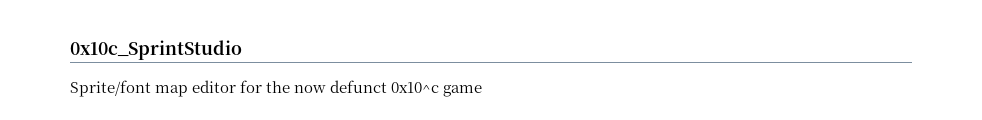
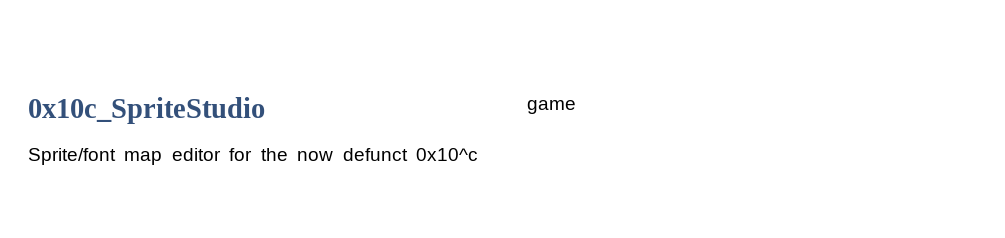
[70,40,242,60] 0x10c_SprintStudio -> [28,97,265,124] 0x10c_SpriteStudio

